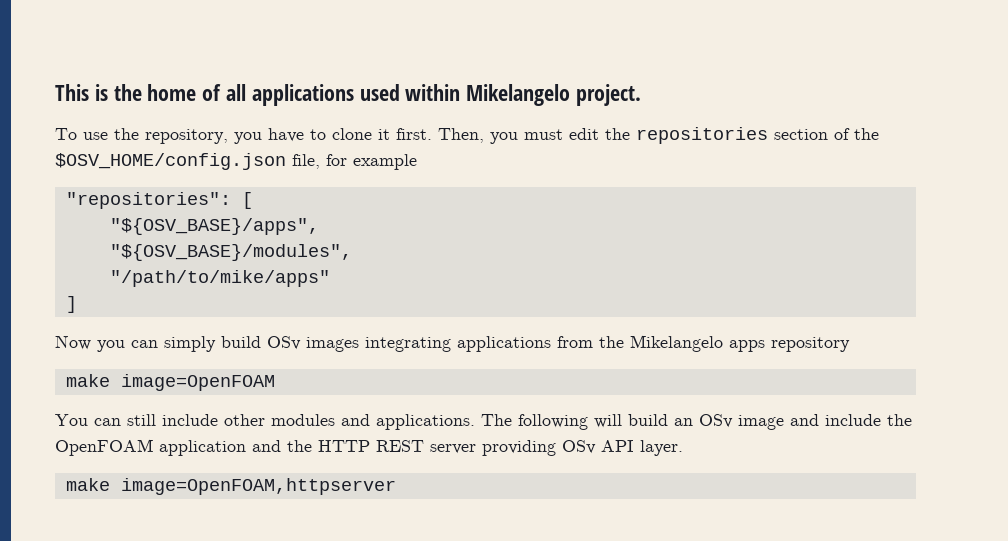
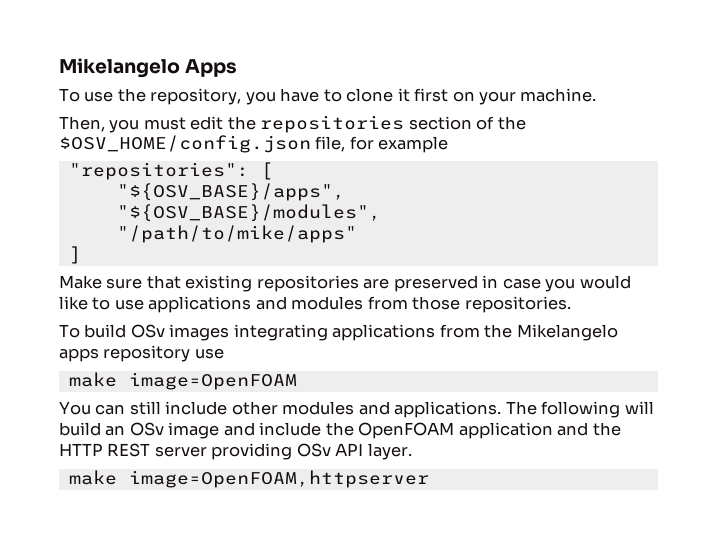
[55,84,642,106] This is the home of all applications used within Mikelangelo project. -> [59,58,238,78] Mikelangelo Apps
[396,128,432,140] first. -> [414,88,597,105] first on your machine. //
[55,335,216,352] Now you can simply -> [59,275,631,292] [59,296,571,313] [59,324,80,338] Make sure that existing repositories are preserved in case you would like to use applications and modules from those repositories. // To
(850, 344) none -> [194,348,224,359] use

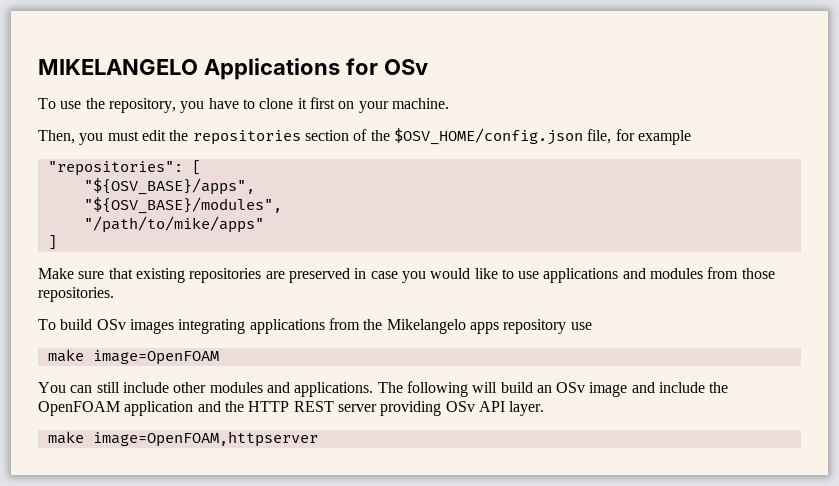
[59,58,238,78] Mikelangelo Apps -> [38,58,428,80] MIKELANGELO Applications for OSv

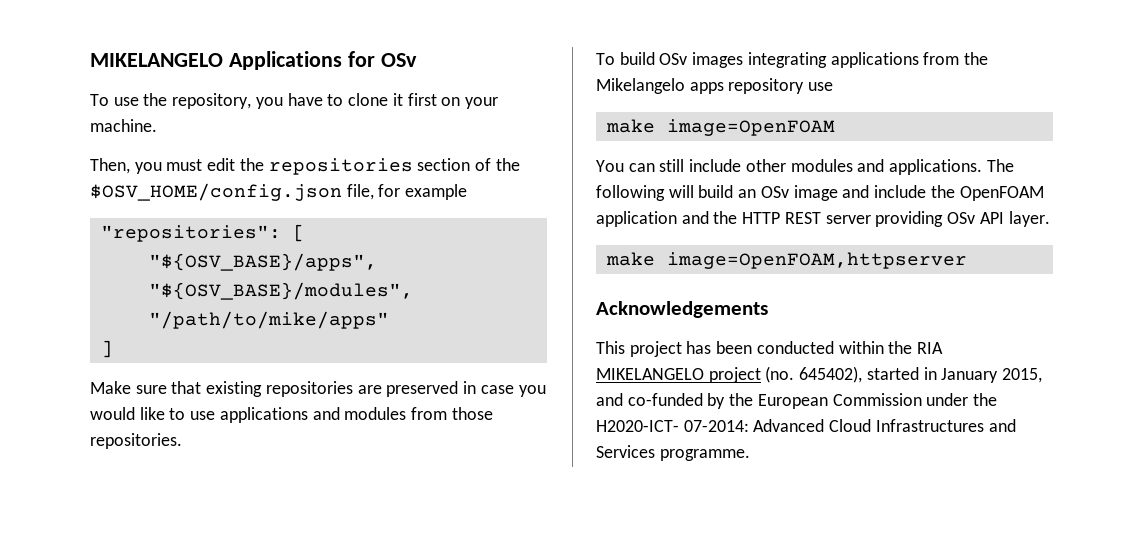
(318, 439) none -> [596,301,768,318] [596,341,944,357] [596,366,1043,383] [596,393,998,409] [596,419,1016,432] [596,445,750,461] // Acknowledgements // This project has been conducted within the RIA MIKELANGELO project (no. 645402), started in January 2015, and co-funded by the European Commission under the H2020-ICT- 07-2014: Advanced Cloud Infrastructures and Services programme.

